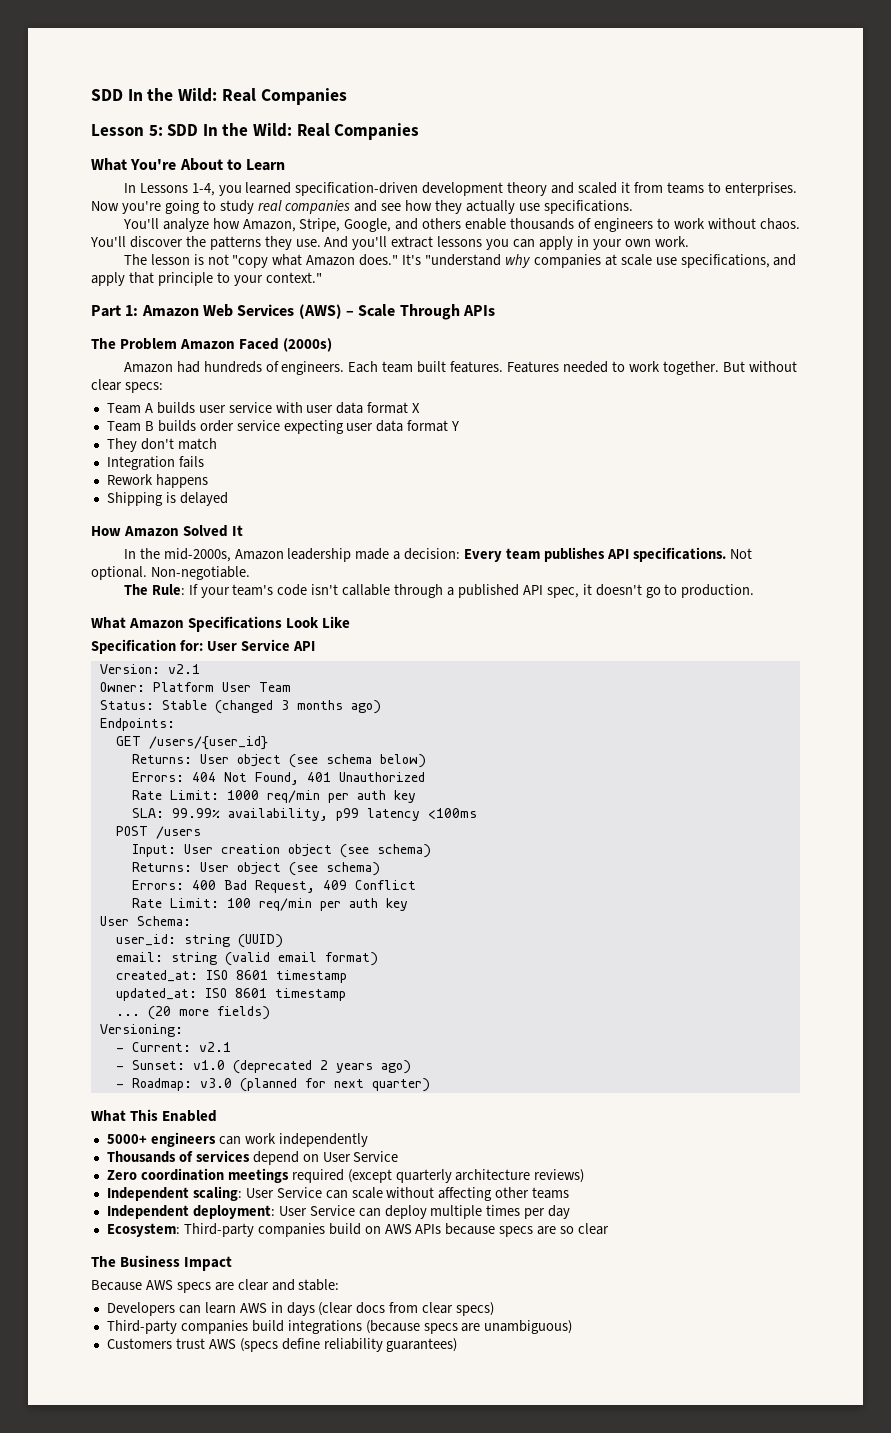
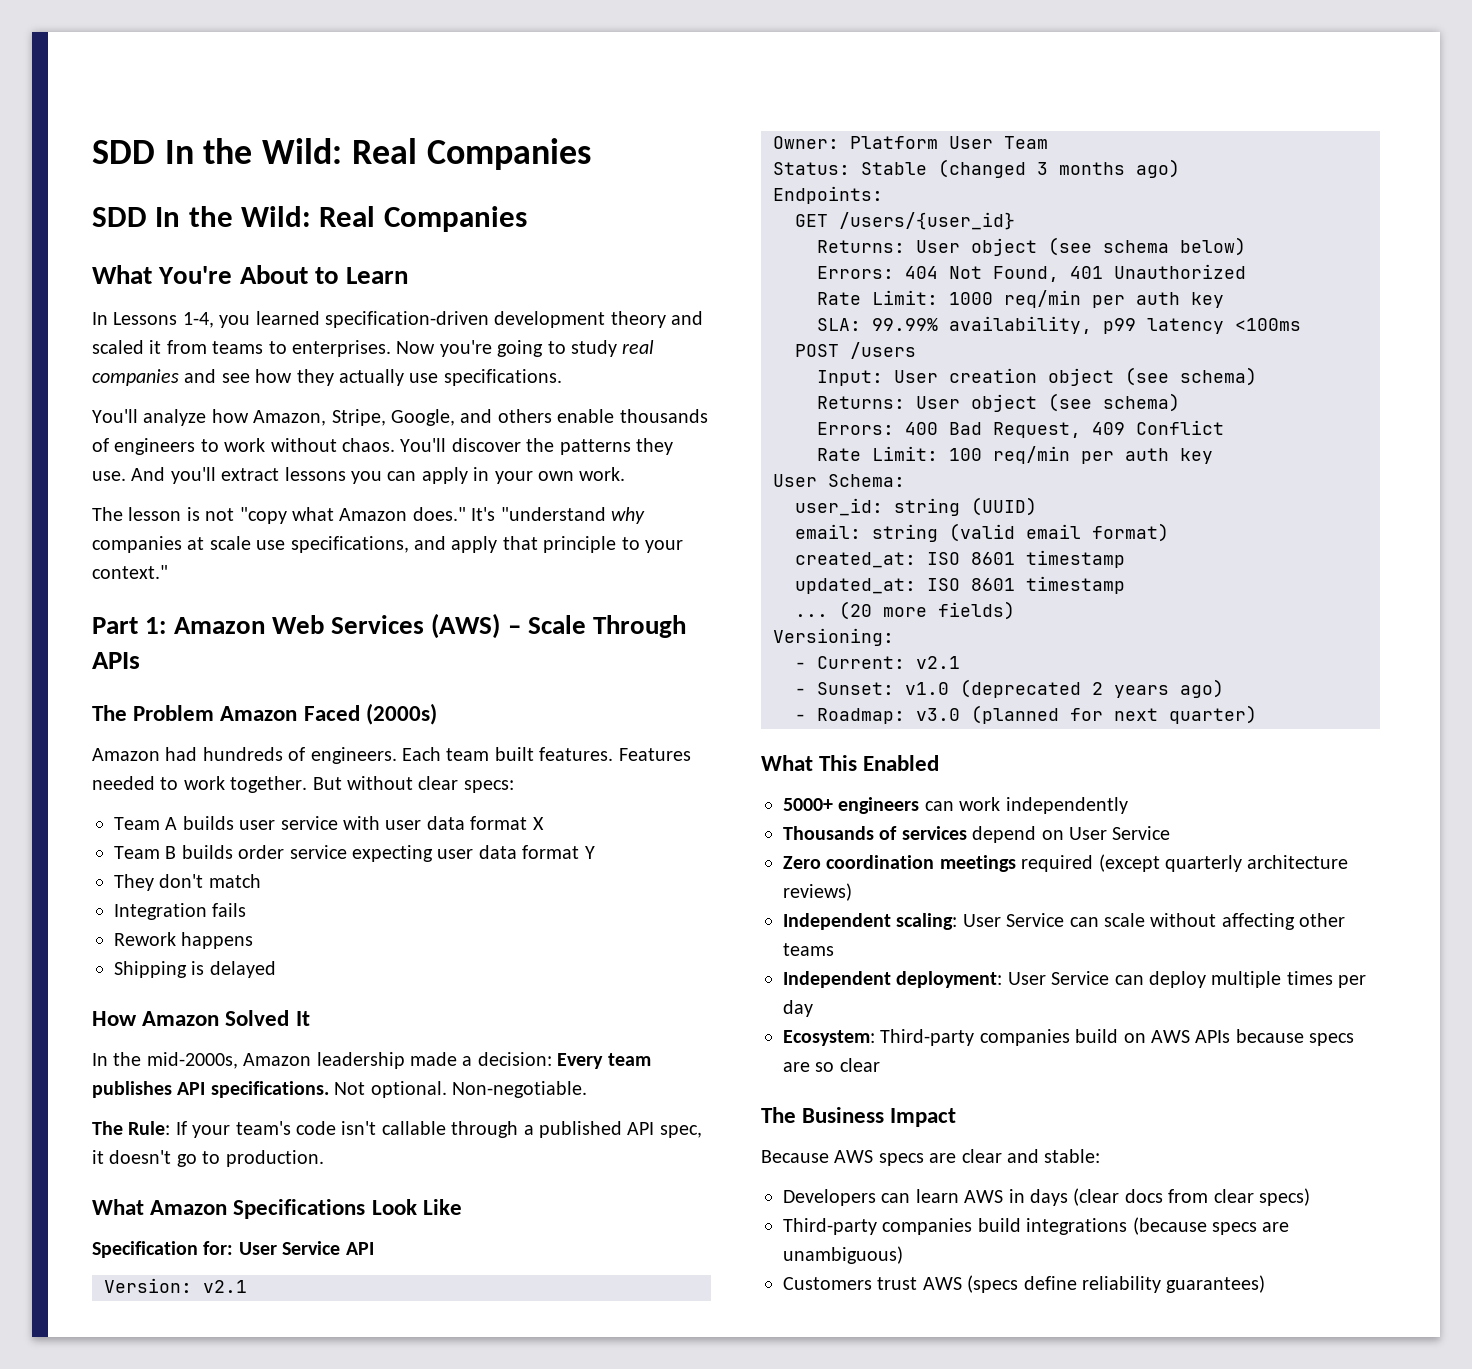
[91,88,347,105] [91,124,163,136] SDD In the Wild: Real Companies // Lesson 5: -> [92,138,591,170] SDD In the Wild: Real Companies //

